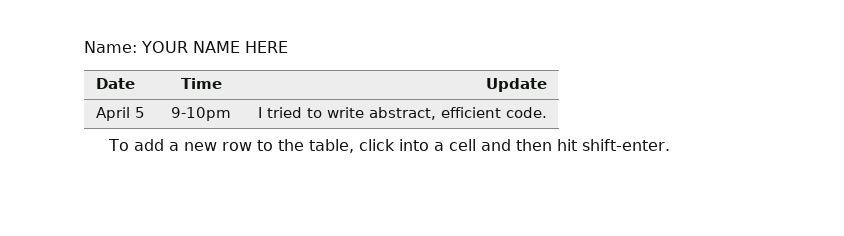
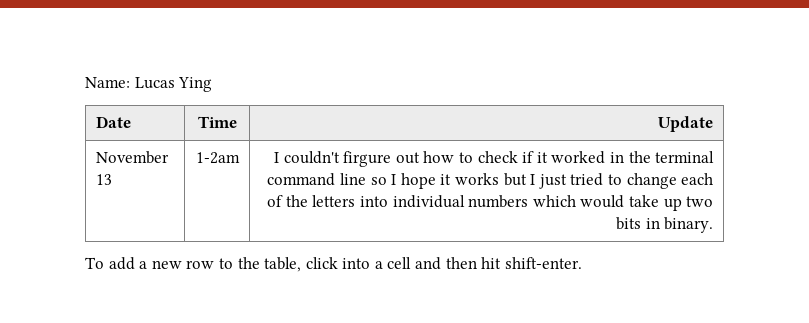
[141,41,288,53] YOUR NAME HERE -> [134,77,213,92] Lucas Ying
[96,107,146,121] [171,107,231,121] [257,107,547,120] April 5 | 9-10pm | I tried to write abstract, efficient code. -> [95,151,169,164] [95,174,112,185] [195,152,240,164] [274,151,715,167] [267,173,714,189] [267,195,714,211] [615,217,714,233] November 13 | 1-2am | I couldn't firgure out how to check if it worked in the terminal command line so I hope it works but I just tried to change each of the letters into individual numbers which would take up two bits in binary.

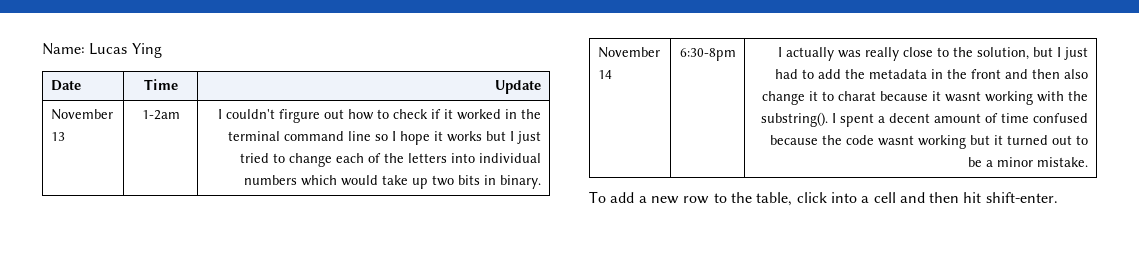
(714, 225) none -> [597,47,660,58] [597,70,612,79] [679,48,736,61] [778,47,1089,61] [775,69,1089,79] [762,91,1089,105] [761,112,1089,127] [770,135,1089,149] [968,157,1089,167] // November 14 | 6:30-8pm | I actually was really close to the solution, but I just had to add the metadata in the front and then also change it to charat because it wasnt working with the substring(). I spent a decent amount of time confused because the code wasnt working but it turned out to be a minor mistake.

